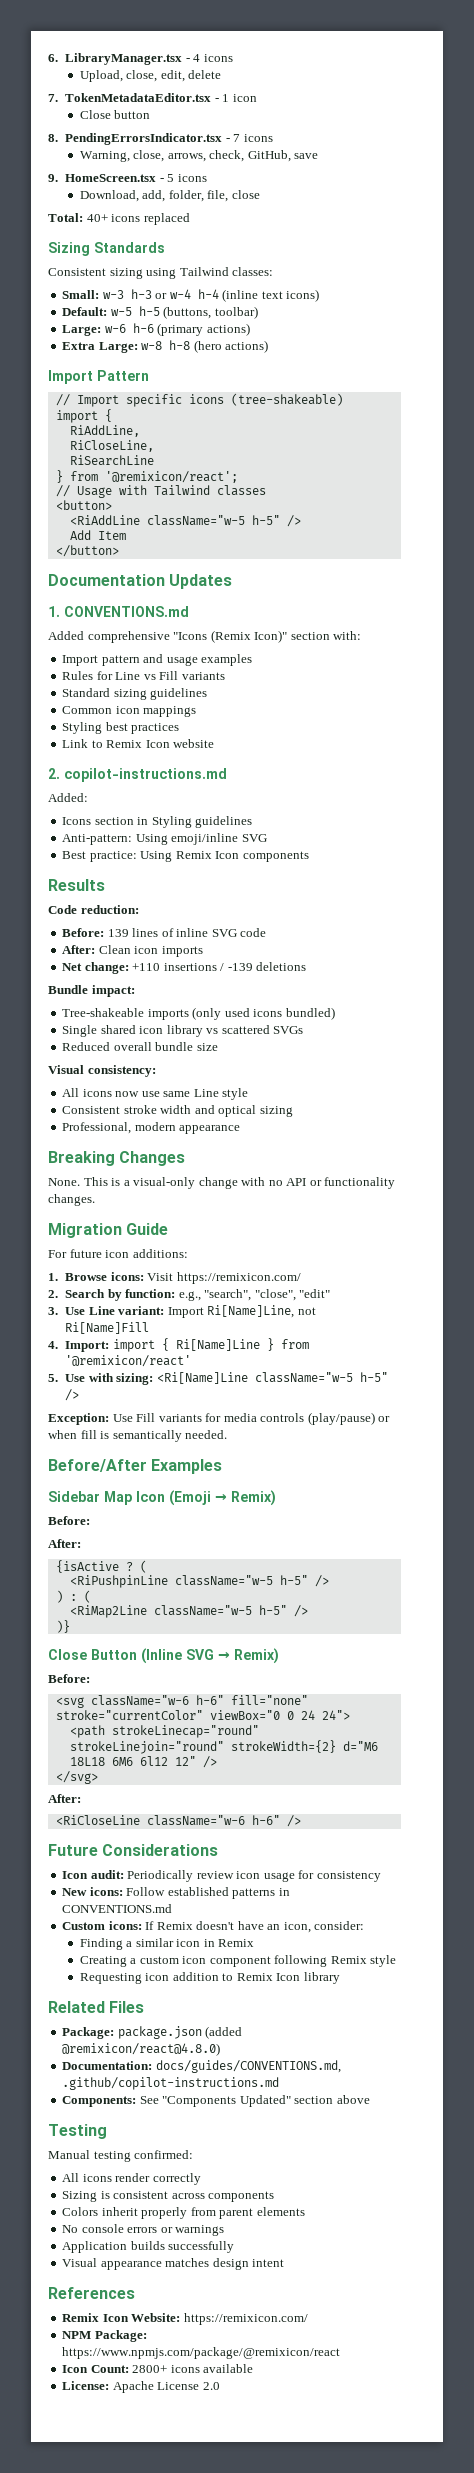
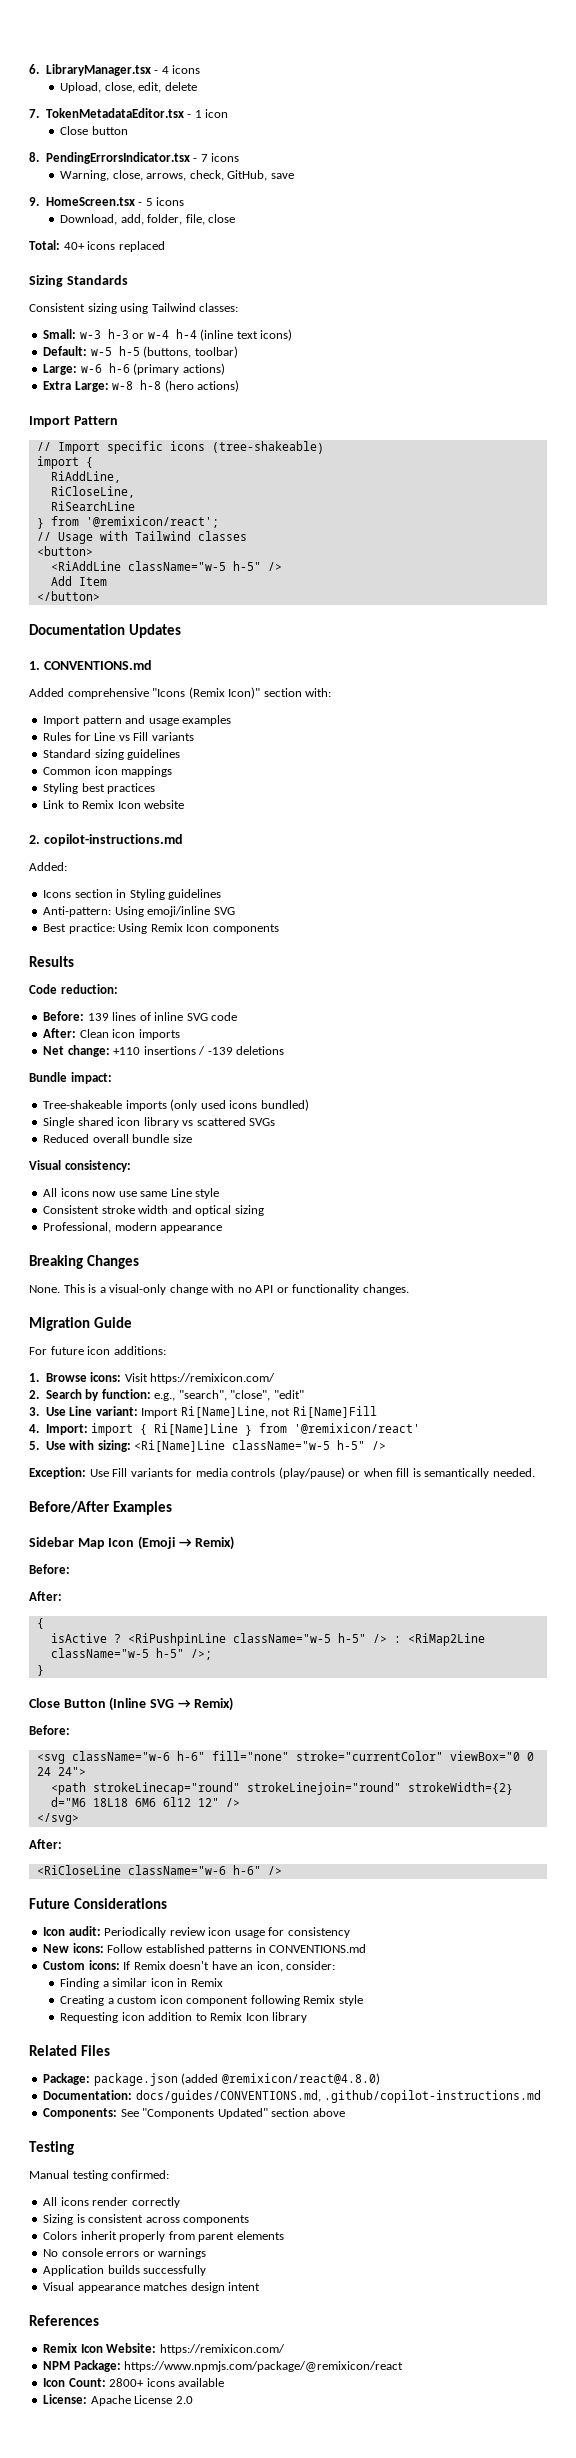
[55,1560,147,1573] {isActive ? ( // -> [36,1618,44,1629] [50,1633,121,1643] { // isActive ?
[55,1590,91,1603] // ) : ( // -> [393,1636,401,1643] :
[293,1605,308,1617] [55,1620,70,1633] /> // )} -> [190,1649,212,1660] [36,1665,44,1676] />; // }

